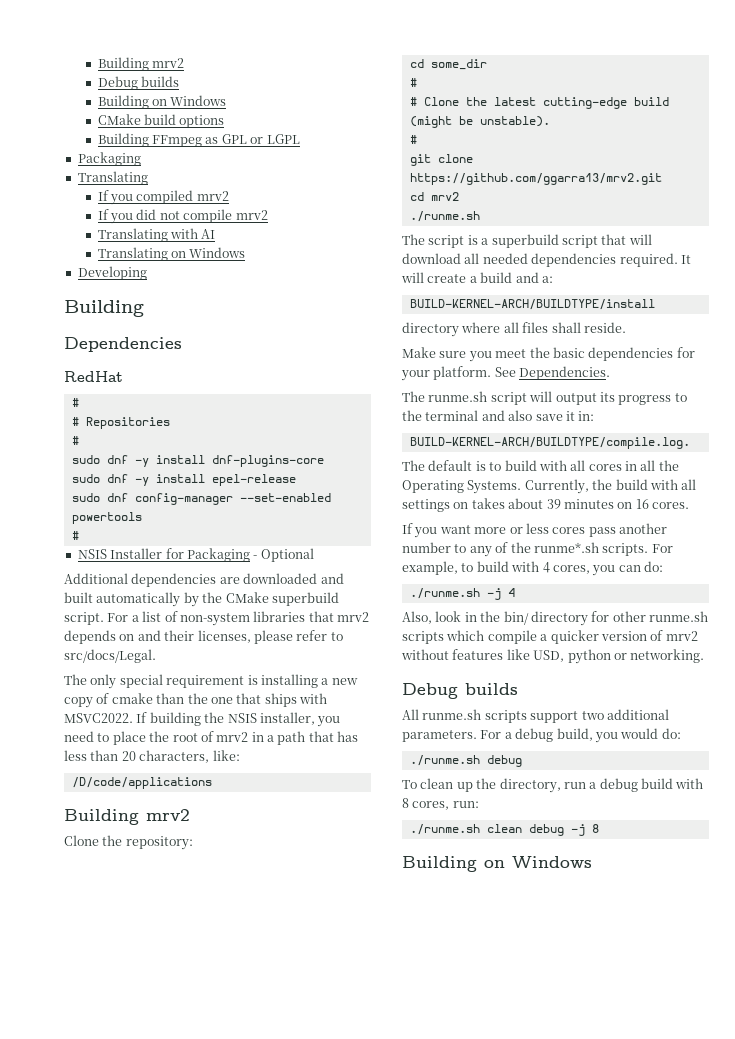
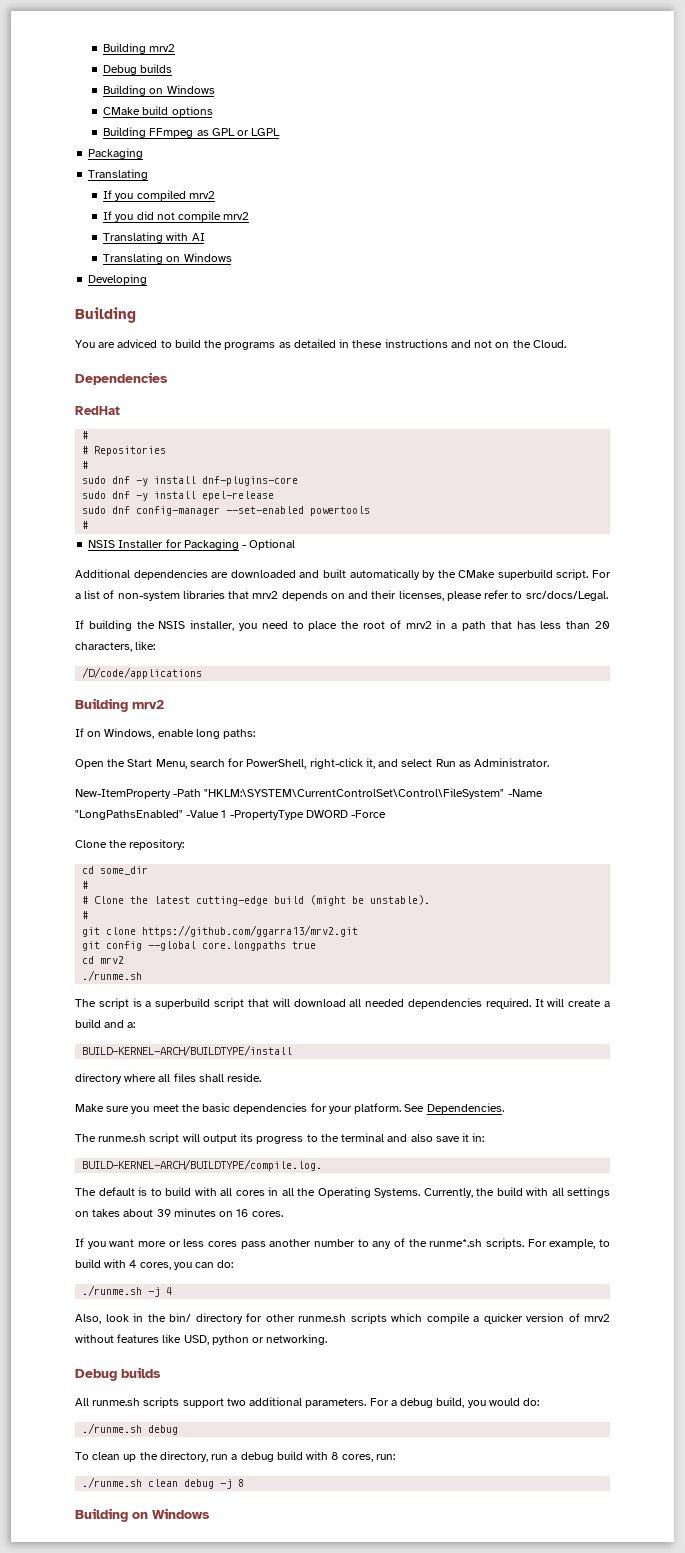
(144, 308) none -> [75,339,566,350] // You are adviced to build the programs as detailed in these instructions and not on the Cloud.
[64,674,358,689] [64,693,327,708] [64,713,133,723] The only special requirement is installing a new copy of cmake than the one that ships with MSVC2022. -> (608, 596) none
(190, 815) none -> [75,728,256,739] [75,758,550,769] [75,788,543,799] [75,810,387,820] // If on Windows, enable long paths: // Open the Start Menu, search for PowerShell, right-click it, and select Run as Administrator. // New-ItemProperty -Path "HKLM:\SYSTEM\CurrentControlSet\Control\FileSystem" -Name "LongPathsEnabled" -Value 1 -PropertyType DWORD -Force
(662, 179) none -> [82,941,317,951] // git config --global core.longpaths true

